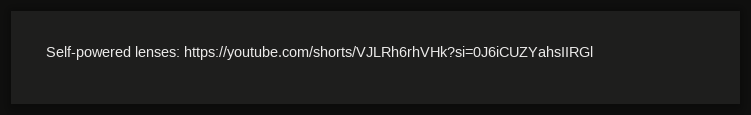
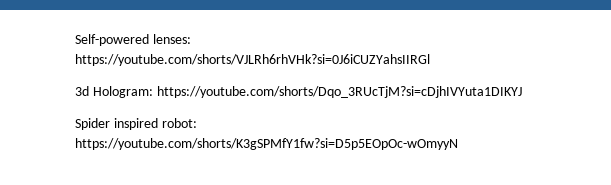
(593, 53) none -> [75,86,522,98] [75,118,197,130] [75,138,458,150] // 3d Hologram: https://youtube.com/shorts/Dqo_3RUcTjM?si=cDjhIVYuta1DIKYJ // Spider inspired robot: https://youtube.com/shorts/K3gSPMfY1fw?si=D5p5EOpOc-wOmyyN

